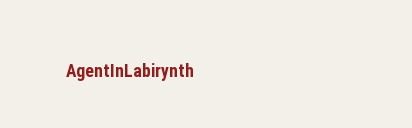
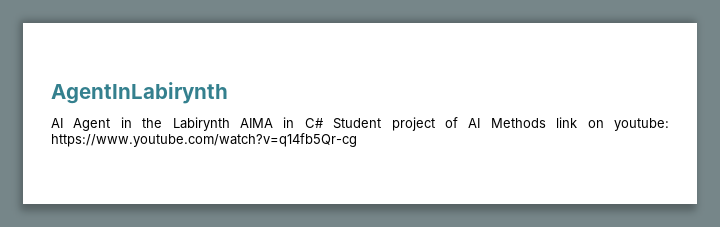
(194, 72) none -> [51,117,669,131] [51,133,357,147] // AI Agent in the Labirynth AIMA in C# Student project of AI Methods link on youtube: https://www.youtube.com/watch?v=q14fb5Qr-cg

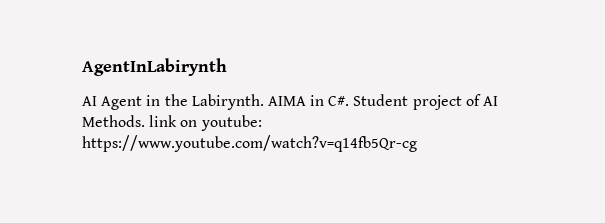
[172,117,230,131] Labirynth -> [191,94,264,110] Labirynth.
[304,118,323,128] C# -> [328,96,350,106] C#.
[490,118,546,128] Methods -> [82,115,145,127] Methods.

